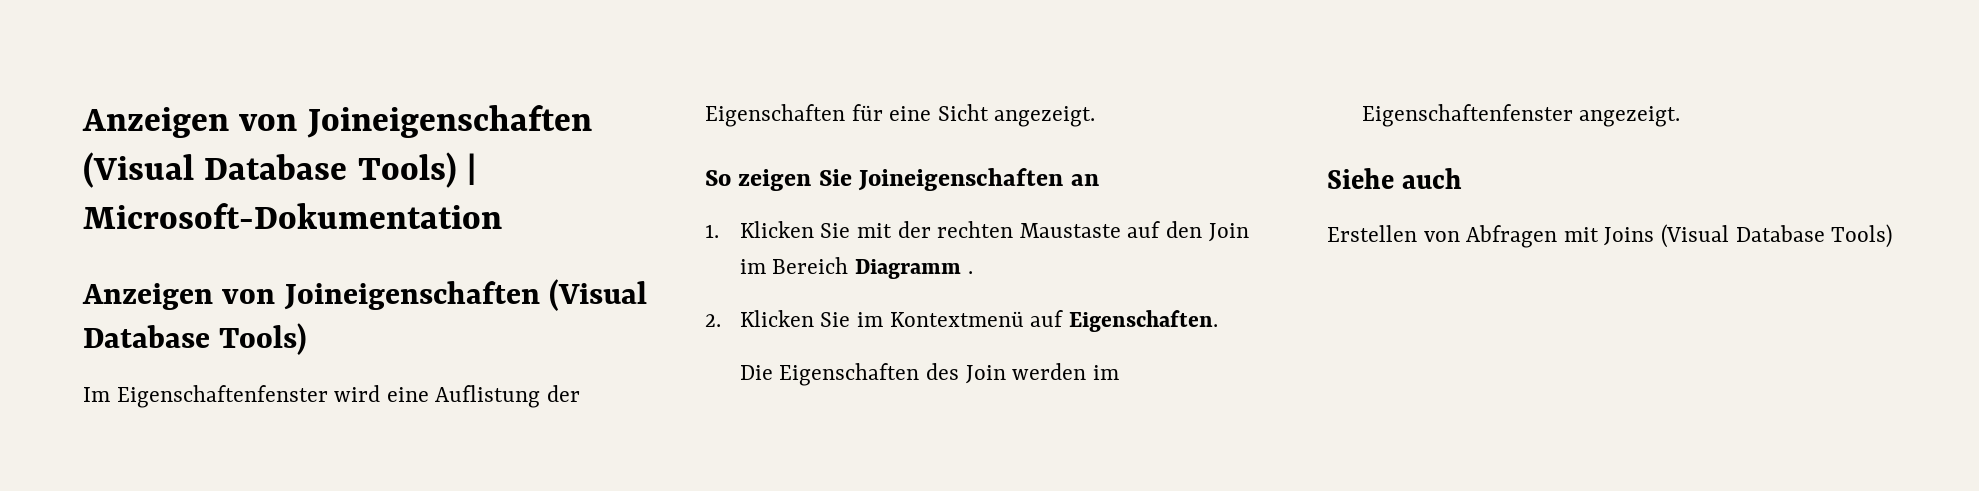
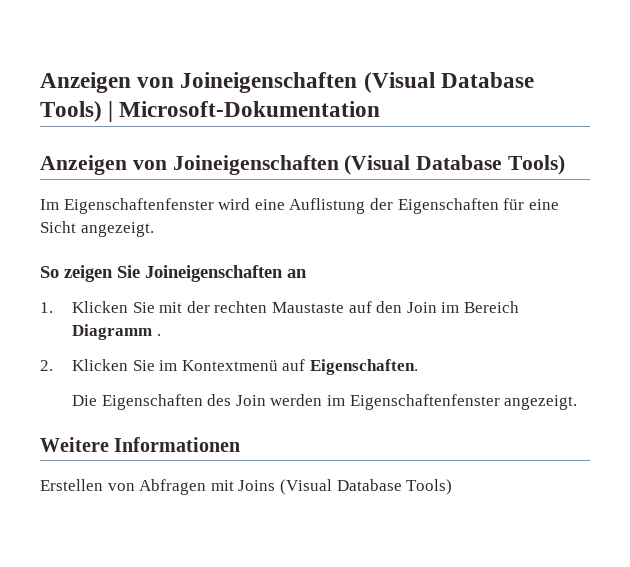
[1327,168,1463,189] Siehe auch -> [40,437,241,452] Weitere Informationen

